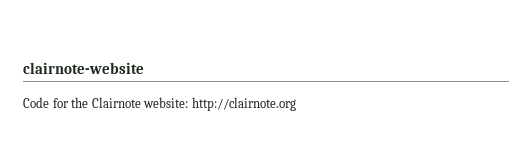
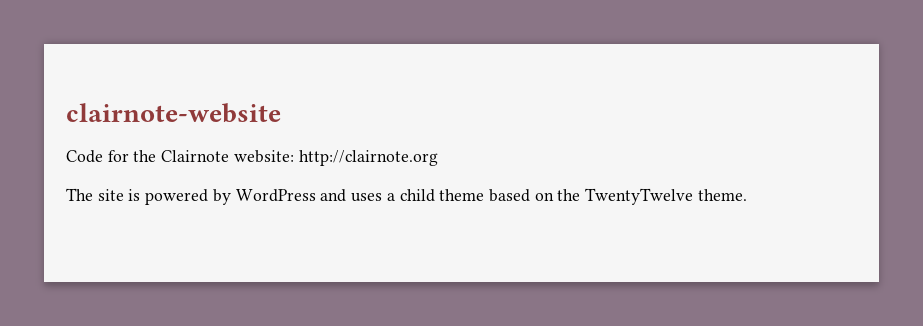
(296, 104) none -> [66,188,747,205] // The site is powered by WordPress and uses a child theme based on the TwentyTwelve theme.

